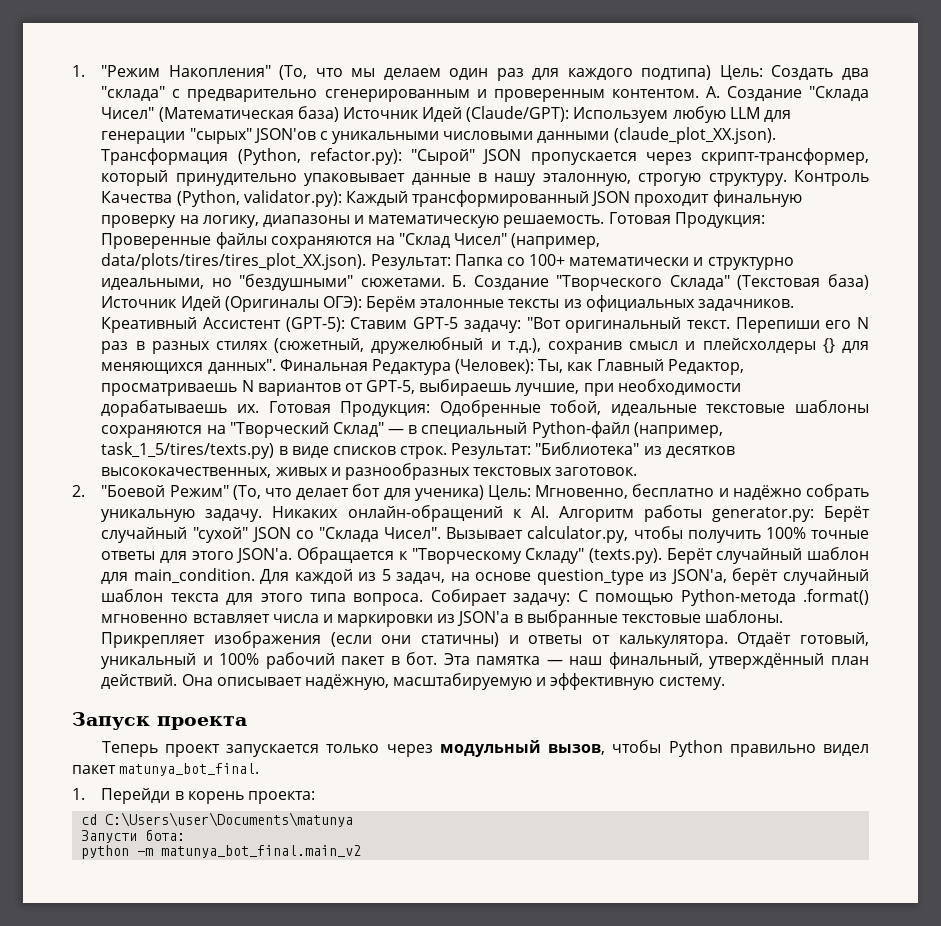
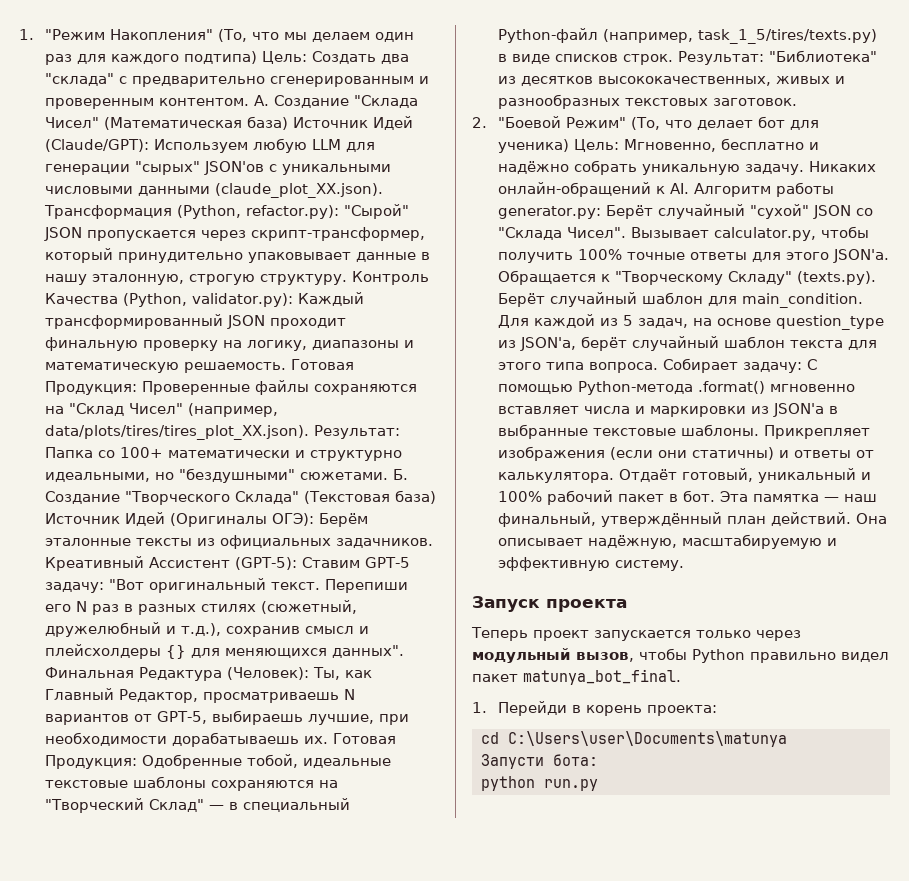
[137,845,362,858] -m matunya_bot_final.main_v2 -> [543,779,598,791] run.py

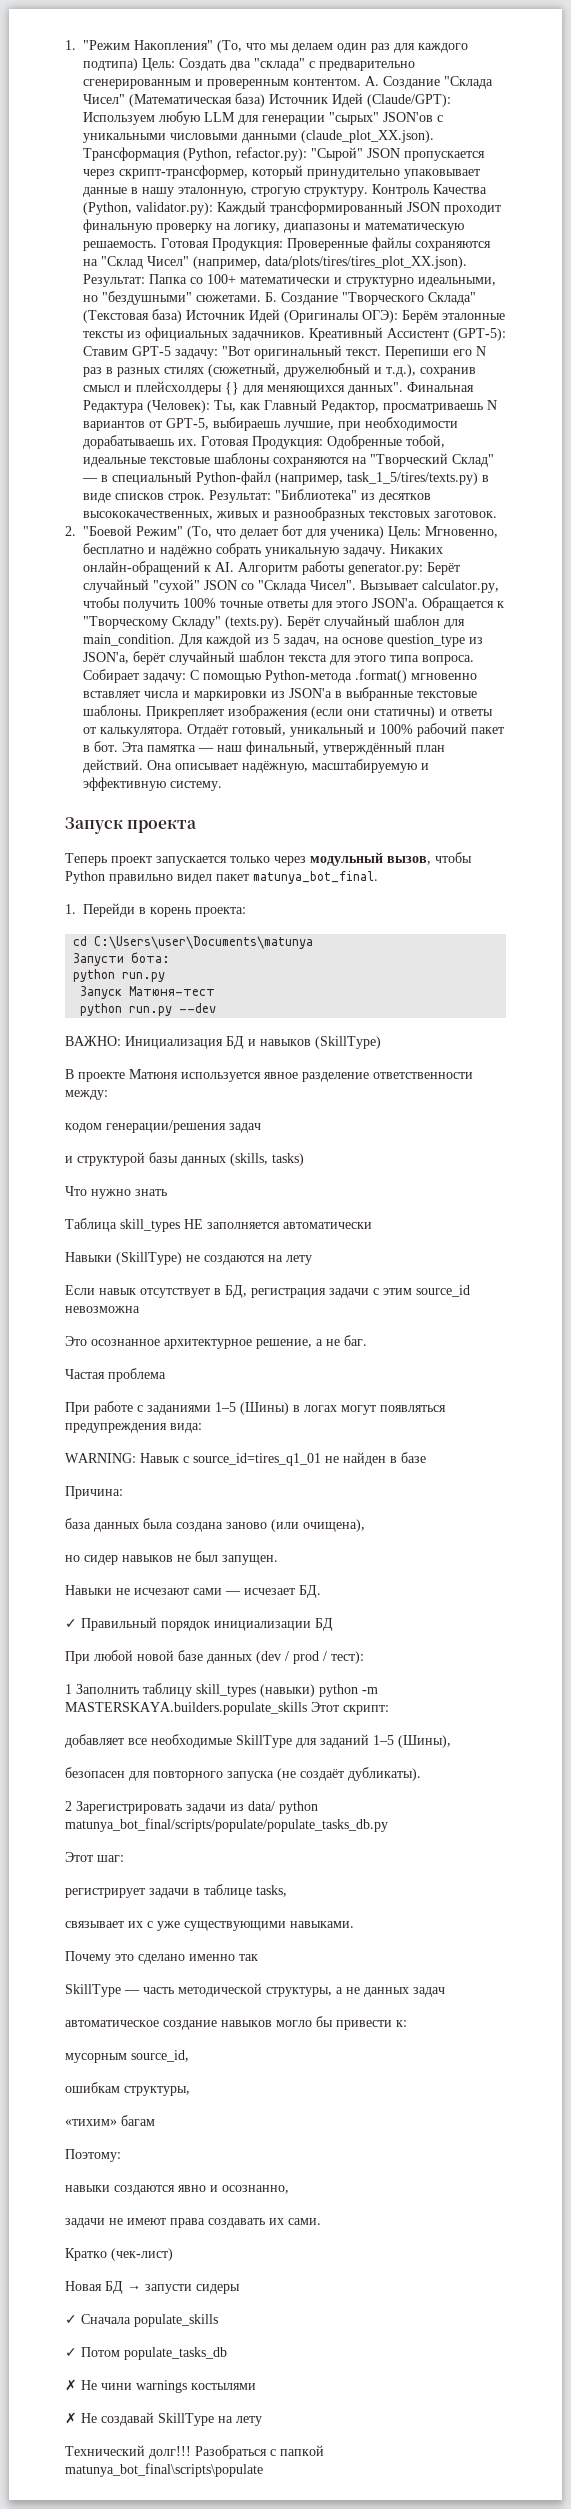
(598, 785) none -> [80,986,216,999] [80,1003,217,1016] [65,1036,381,1049] [65,1069,473,1082] [65,1090,108,1100] [65,1120,261,1133] [65,1152,304,1166] [65,1186,167,1199] [65,1218,372,1232] [65,1252,312,1265] [65,1285,470,1298] [65,1306,140,1313] [65,1335,367,1349] [65,1368,166,1382] [65,1401,446,1415] [65,1423,202,1433] [65,1452,426,1466] [65,1486,123,1499] [65,1518,365,1532] [65,1551,278,1565] [65,1585,321,1598] [65,1617,333,1631] [65,1650,364,1664] [65,1683,378,1697] [65,1702,389,1715] [65,1734,451,1748] [65,1767,421,1781] [65,1801,318,1814] [65,1818,388,1832] [65,1852,124,1862] [65,1884,287,1898] [65,1921,354,1931] [65,1951,258,1964] [65,1983,445,1997] [65,2016,407,2030] [65,2050,189,2063] [65,2082,190,2096] [65,2115,155,2126] [65,2149,121,2162] [65,2185,289,2195] [65,2218,321,2228] [65,2248,173,2261] [65,2281,240,2294] [65,2314,218,2327] [65,2347,227,2360] [65,2379,256,2393] [65,2412,262,2426] [65,2445,324,2459] [65,2463,263,2477] // Запуск Матюня-тест // python run.py --dev // ВАЖНО: Инициализация БД и навыков (SkillType) // В проекте Матюня используется явное разделение ответственности между: // кодом генерации/решения задач // и структурой базы данных (skills, tasks) // Что нужно знать // Таблица skill_types НЕ заполняется автоматически // Навыки (SkillType) не создаются на лету // Если навык отсутствует в БД, регистрация задачи с этим source_id невозможна // Это осознанное архитектурное решение, а не баг. // Частая проблема // При работе с заданиями 1–5 (Шины) в логах могут появляться предупреждения вида: // WARNING: Навык с source_id=tires_q1_01 не найден в базе // Причина: // база данных была создана заново (или очищена), // но сидер навыков не был запущен. // Навыки не исчезают сами — исчезает БД. // ✓ Правильный порядок инициализации БД // При любой новой базе данных (dev / prod / тест): // 1 Заполнить таблицу skill_types (навыки) python -m MASTERSKAYA.builders.populate_skills Этот скрипт: // добавляет все необходимые SkillType для заданий 1–5 (Шины), // безопасен для повторного запуска (не создаёт дубликаты). // 2 Зарегистрировать задачи из data/ python matunya_bot_final/scripts/populate/populate_tasks_db.py // Этот шаг: // регистрирует задачи в таблице tasks, // связывает их с уже существующими навыками. // Почему это сделано именно так // SkillType — часть методической структуры, а не данных задач // автоматическое создание навыков могло бы привести к: // мусорным source_id, // ошибкам структуры, // «тихим» багам // Поэтому: // навыки создаются явно и осознанно, // задачи не имеют права создавать их сами. // Кратко (чек-лист) // Новая БД → запусти сидеры // ✓ Сначала populate_skills // ✓ Потом populate_tasks_db // ✗ Не чини warnings костылями // ✗ Не создавай SkillType на лету // Технический долг!!! Разобраться с папкой matunya_bot_final\scripts\populate

